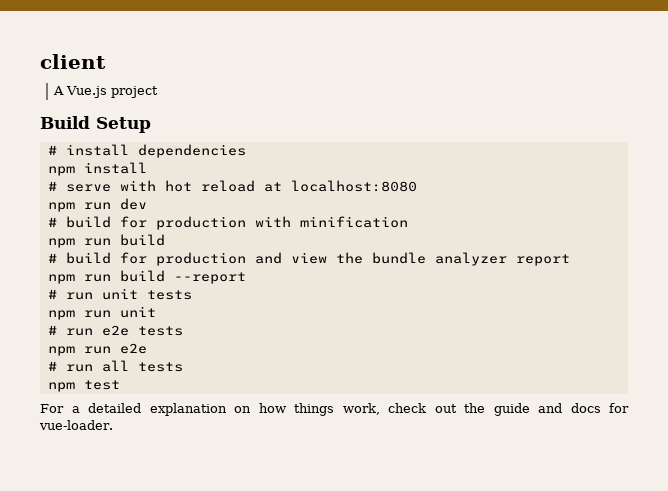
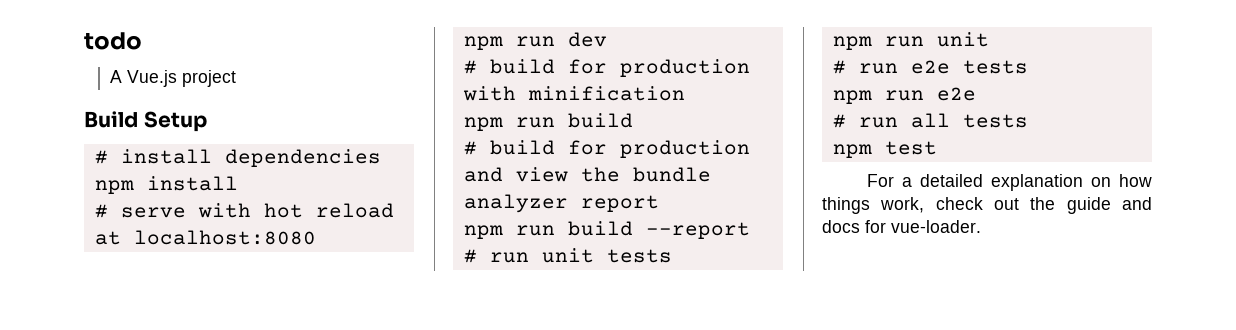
[40,54,106,69] client -> [84,32,142,50] todo

